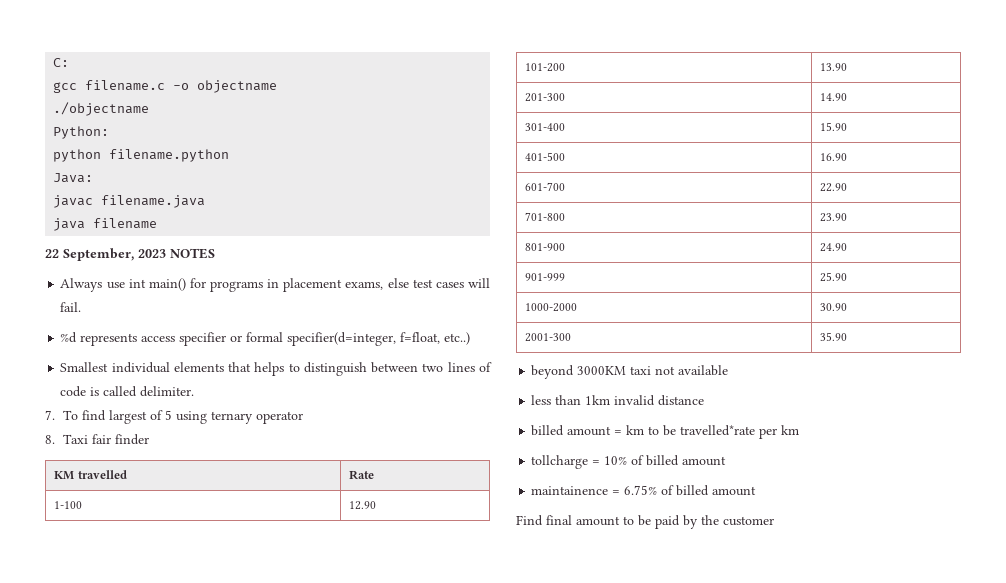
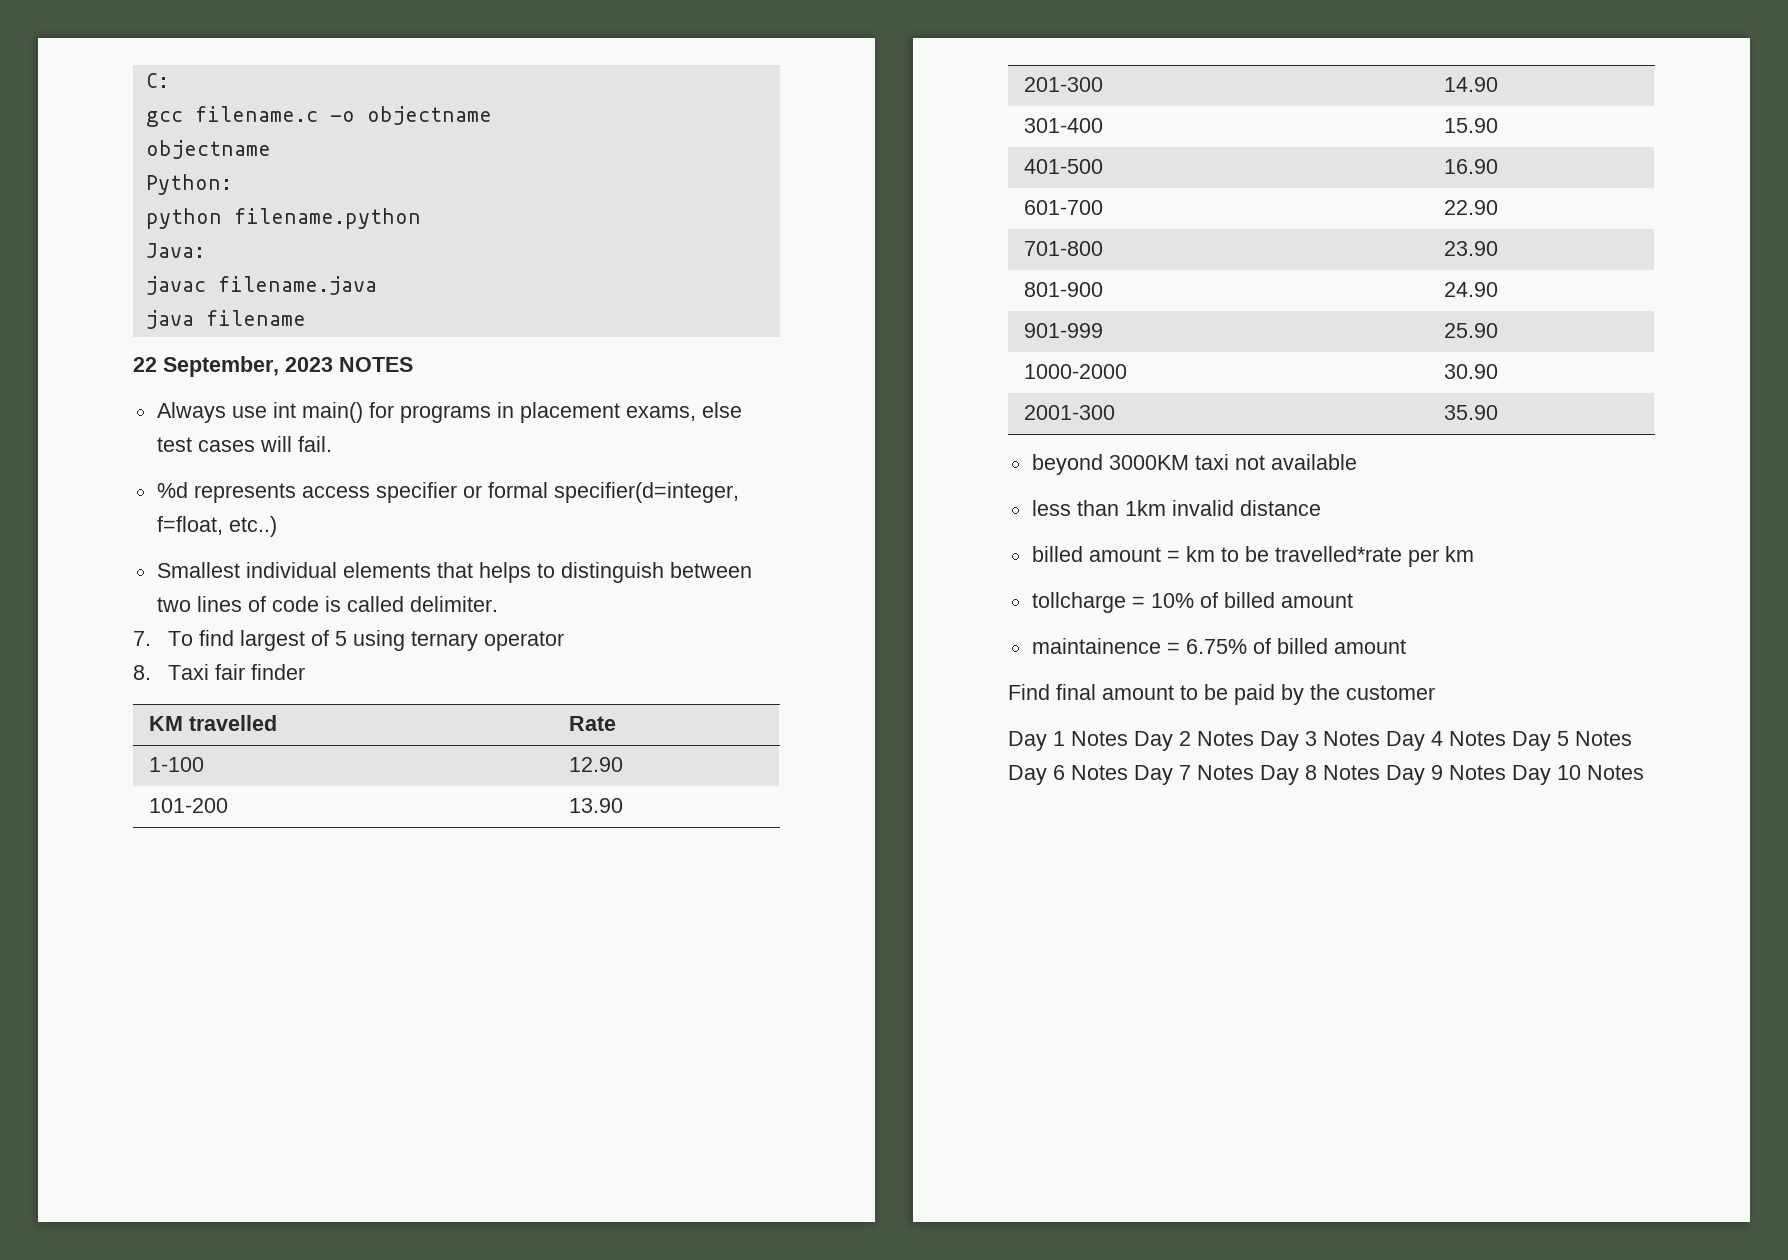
[53,102,150,116] ./objectname -> [145,140,271,159] objectname
(774, 521) none -> [1008,731,1632,751] [1008,765,1644,785] // Day 1 Notes Day 2 Notes Day 3 Notes Day 4 Notes Day 5 Notes Day 6 Notes Day 7 Notes Day 8 Notes Day 9 Notes Day 10 Notes

